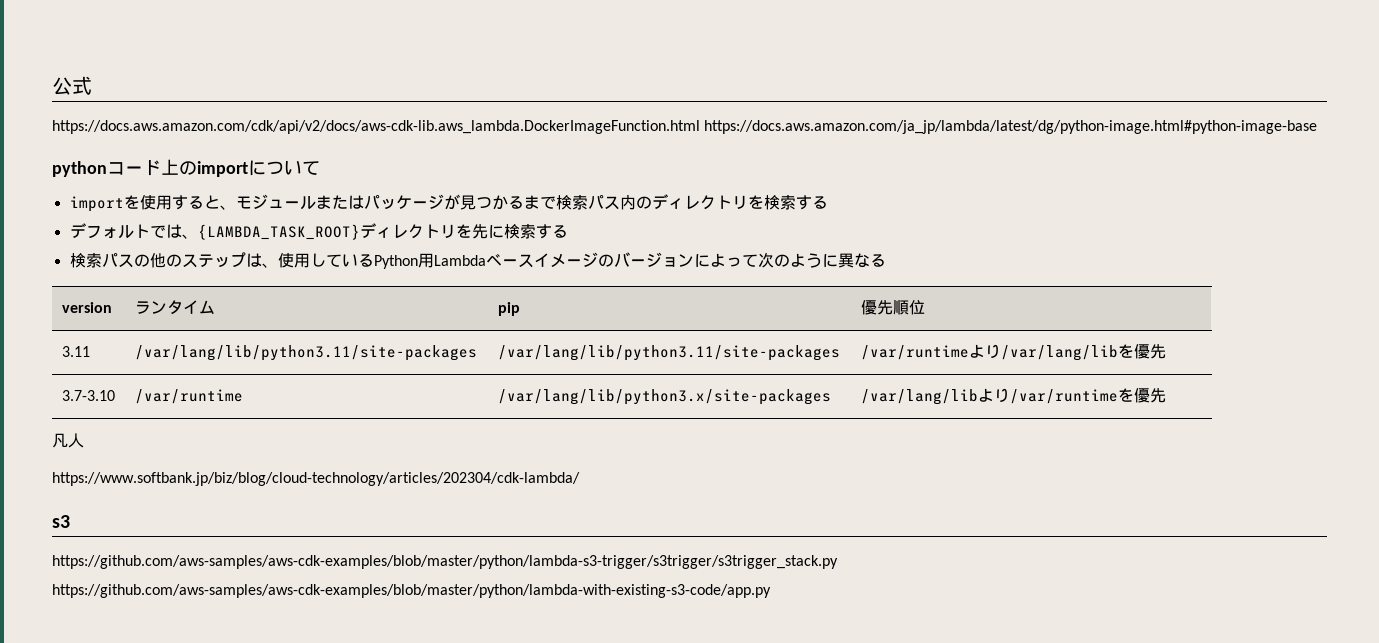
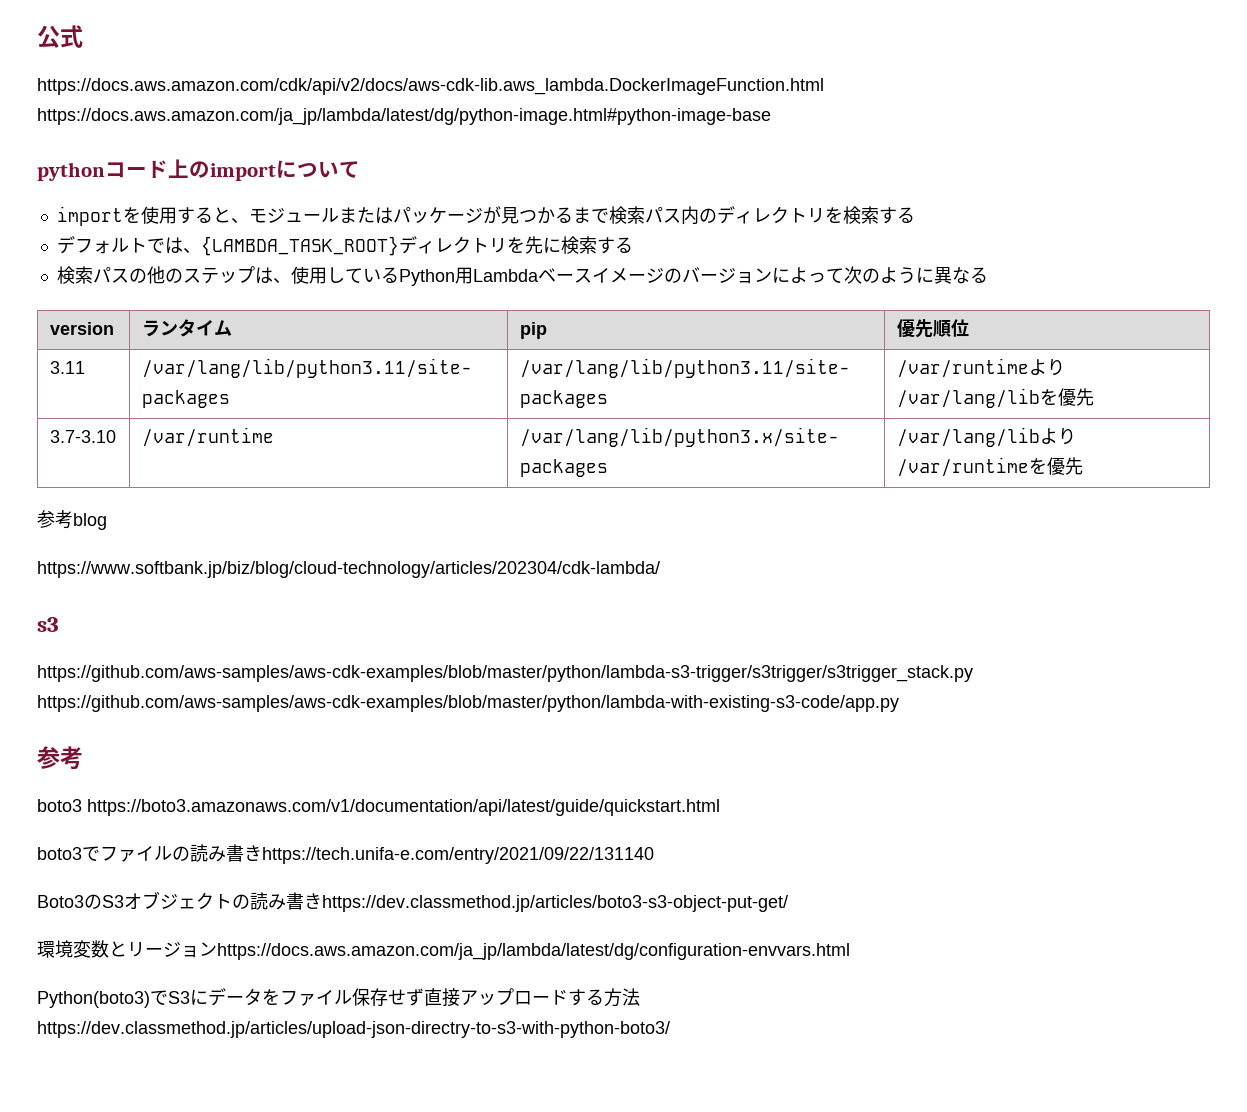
[52,433,84,448] 凡人 -> [37,510,107,530] 参考blog
(771, 591) none -> [37,746,83,770] [37,799,720,816] [37,844,654,864] [37,891,788,912] [37,940,850,960] [37,988,640,1008] [37,1021,670,1038] // 参考 // boto3 https://boto3.amazonaws.com/v1/documentation/api/latest/guide/quickstart.html // boto3でファイルの読み書きhttps://tech.unifa-e.com/entry/2021/09/22/131140 // Boto3のS3オブジェクトの読み書きhttps://dev.classmethod.jp/articles/boto3-s3-object-put-get/ // 環境変数とリージョンhttps://docs.aws.amazon.com/ja_jp/lambda/latest/dg/configuration-envvars.html // Python(boto3)でS3にデータをファイル保存せず直接アップロードする方法https://dev.classmethod.jp/articles/upload-json-directry-to-s3-with-python-boto3/

